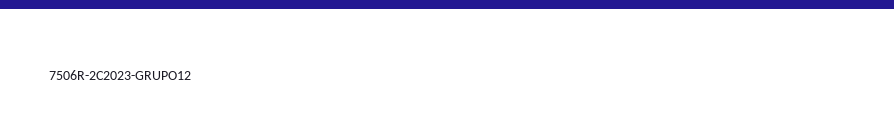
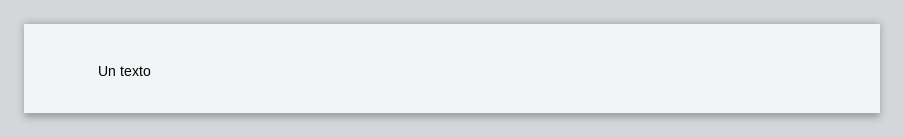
[49,70,191,80] 7506R-2C2023-GRUPO12 -> [98,66,151,76] Un texto

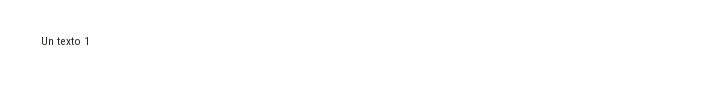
(151, 71) none -> [84,37,91,45] 1

